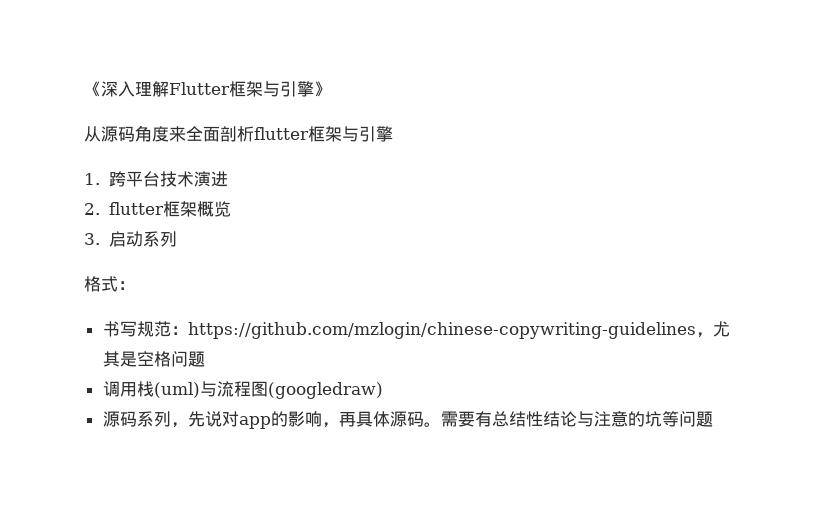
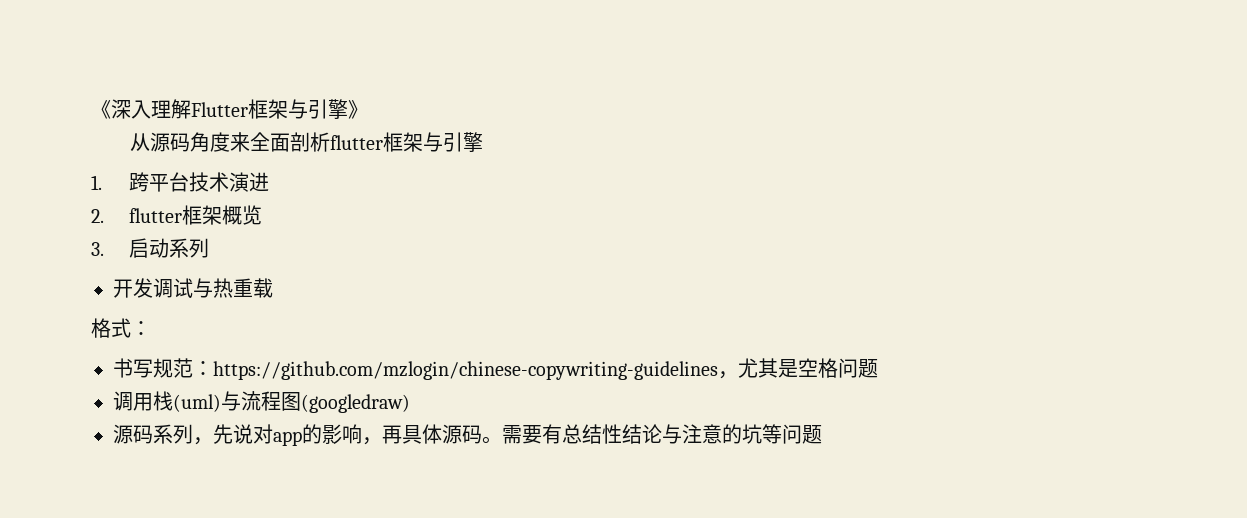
(177, 239) none -> [113,278,273,298] // 开发调试与热重载

